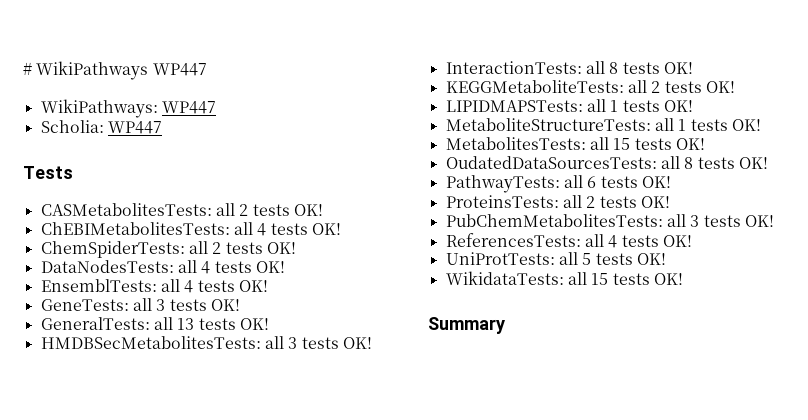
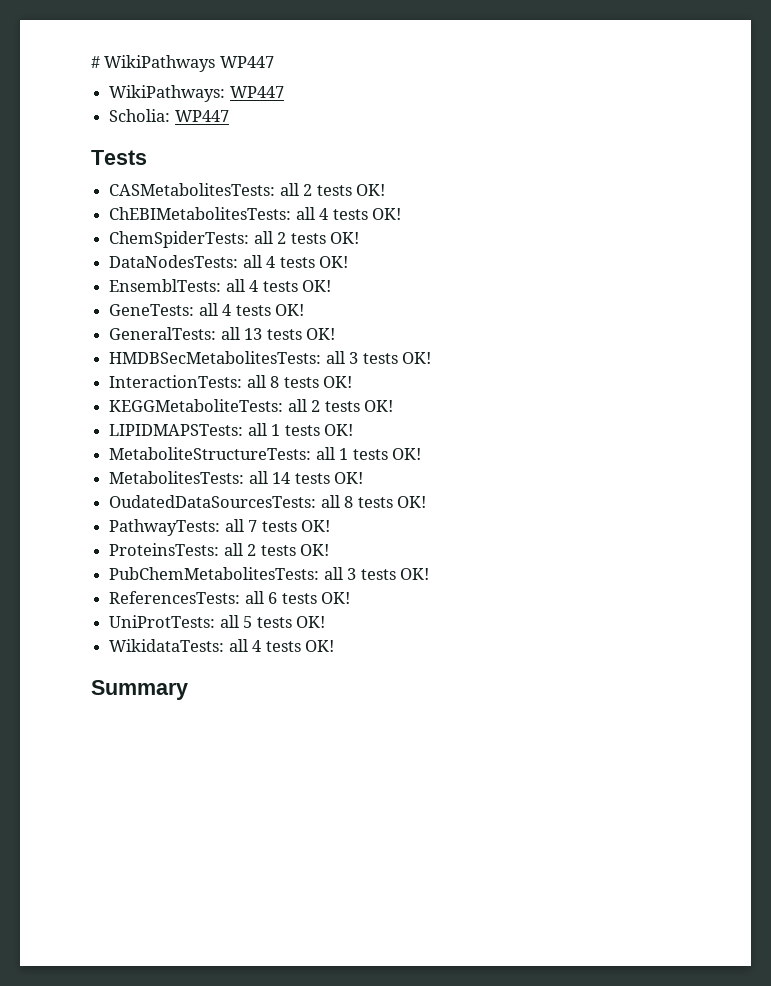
[156,299,166,311] 3 -> [222,304,232,316] 4
[613,138,631,150] 15 -> [272,472,291,484] 14
[587,176,597,188] 6 -> [248,520,258,532] 7
[608,235,618,248] 4 -> [268,592,278,604] 6
[591,273,609,285] 15 -> [252,640,262,652] 4

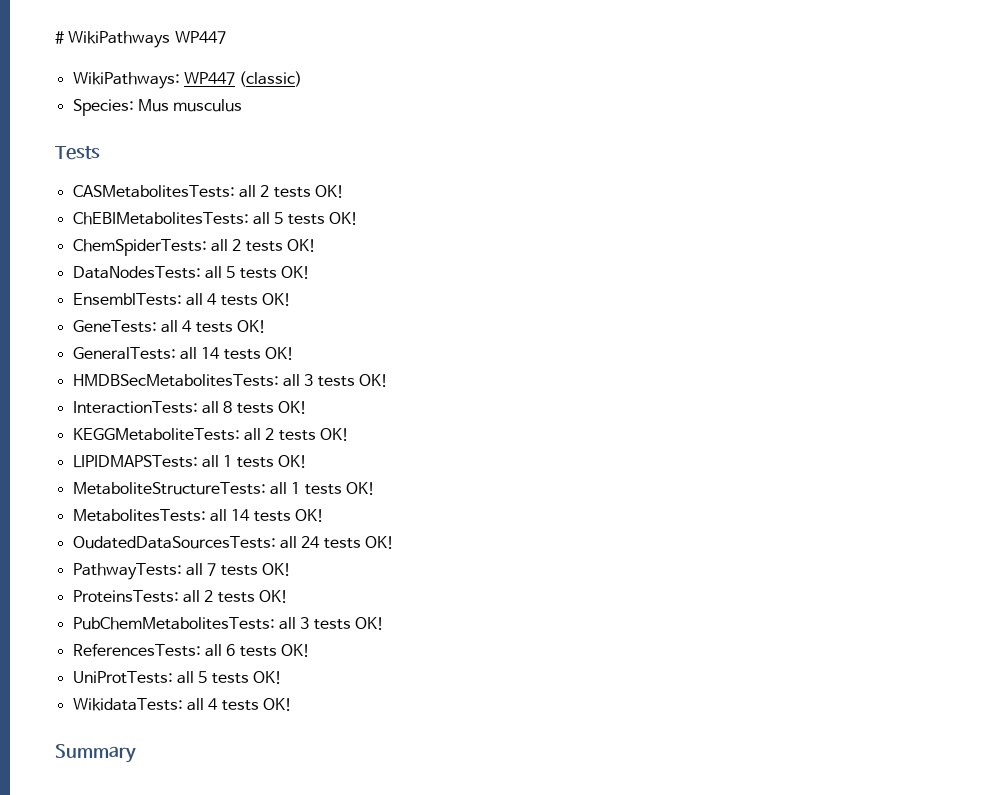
[109,109,229,122] // Scholia: WP447 -> [239,71,303,87] [72,99,243,116] (classic) // Species: Mus musculus
[319,208,329,220] 4 -> [274,212,284,224] 5
[266,256,276,268] 4 -> [226,266,236,278] 5
[244,328,263,340] 13 -> [201,347,221,359] 14
[344,496,354,508] 8 -> [301,536,321,548] 24

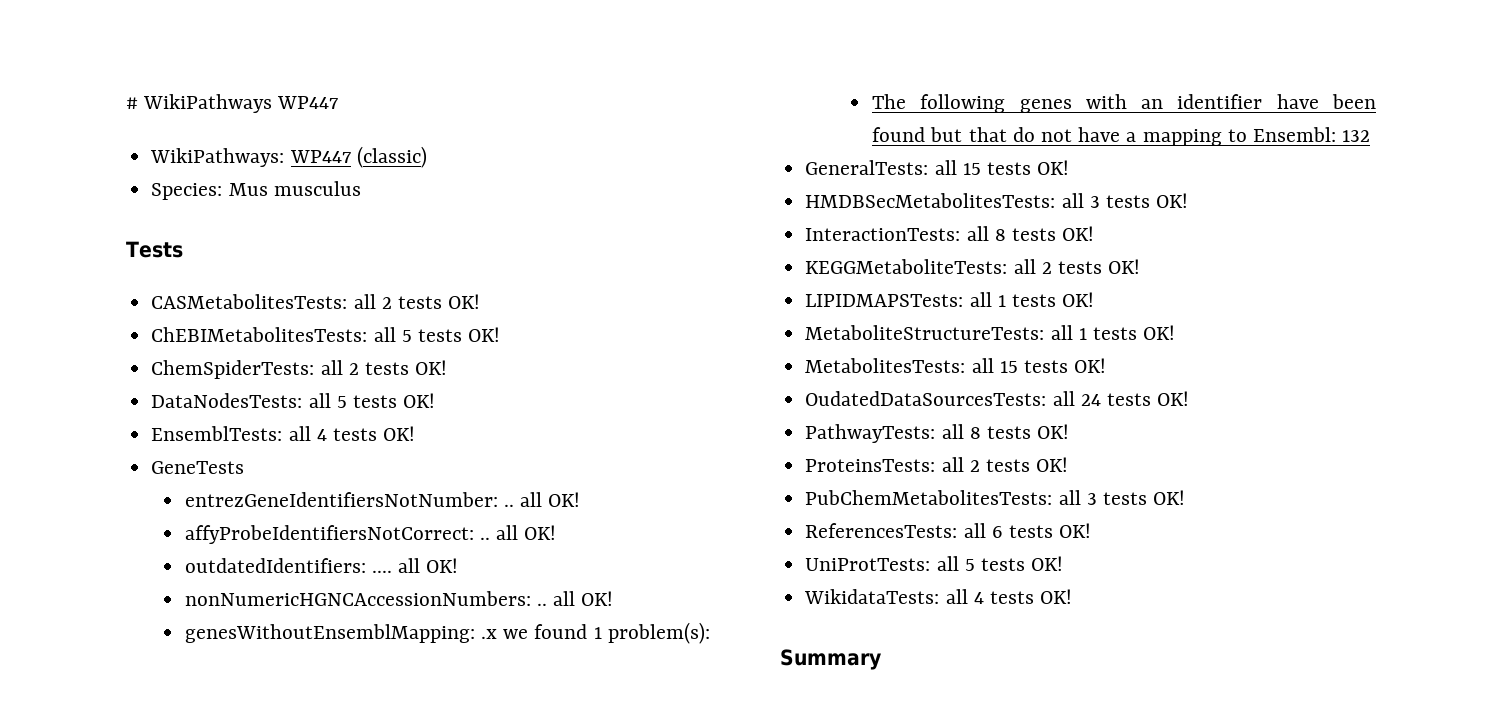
[72,320,266,333] GeneTests: all 4 tests OK! -> [151,461,245,474] [184,492,581,507] [184,525,557,544] [184,558,459,573] [184,591,614,606] [184,622,710,644] [872,94,1376,113] [872,127,1371,146] GeneTests // entrezGeneIdentifiersNotNumber: .. all OK! // affyProbeIdentifiersNotCorrect: .. all OK! // outdatedIdentifiers: .... all OK! // nonNumericHGNCAccessionNumbers: .. all OK! // genesWithoutEnsemblMapping: .x we found 1 problem(s): // The following genes with an identifier have been found but that do not have a mapping to Ensembl: 132
[201,347,221,359] 14 -> [962,163,981,175] 15
[231,509,251,521] 14 -> [999,361,1018,373] 15
[207,563,217,576] 7 -> [969,427,981,439] 8

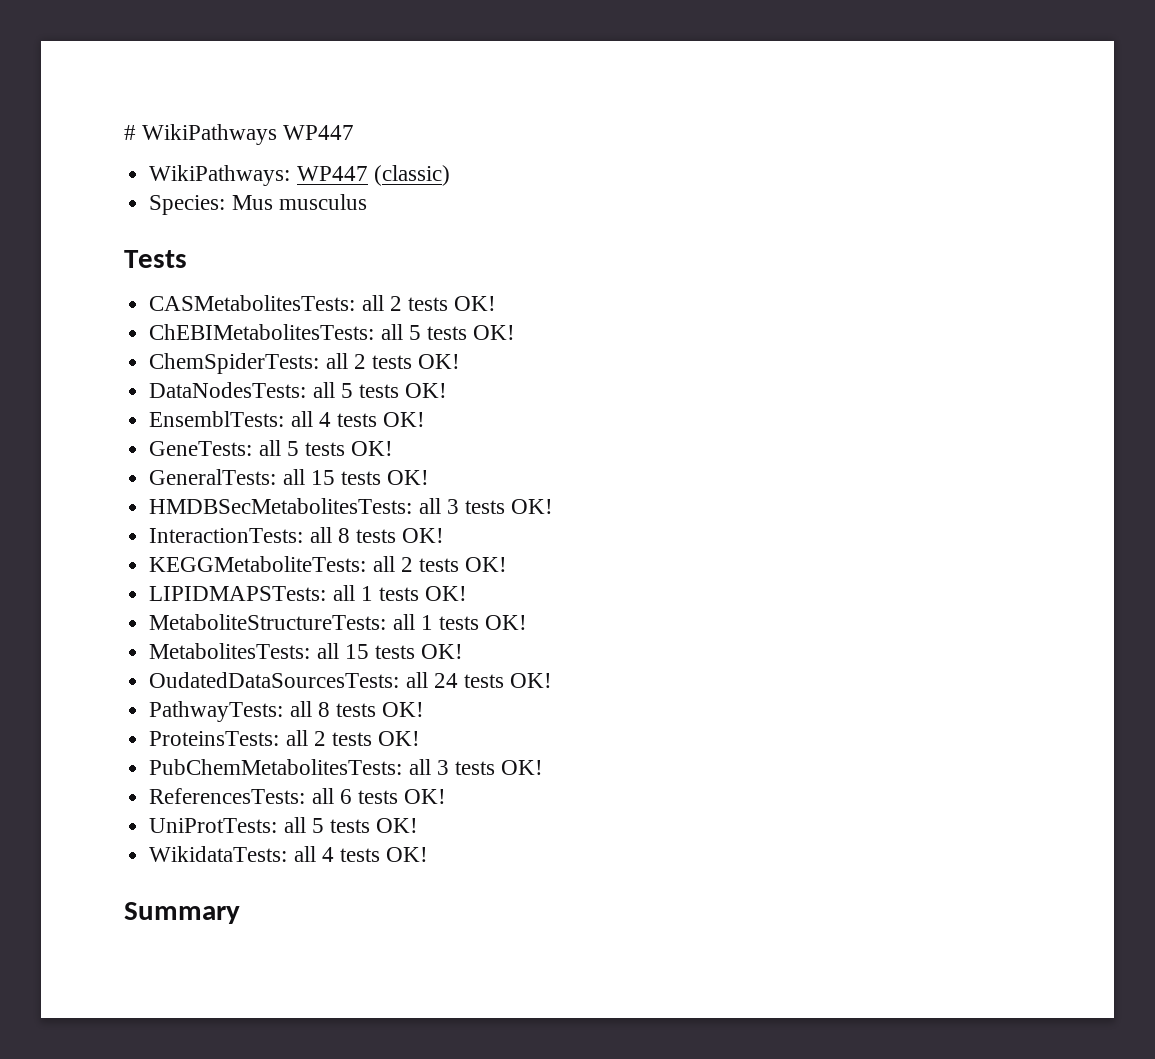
[151,461,245,474] [184,492,581,507] [184,525,557,544] [184,558,459,573] [184,591,614,606] [184,622,710,644] [872,94,1376,113] [872,127,1371,146] GeneTests // entrezGeneIdentifiersNotNumber: .. all OK! // affyProbeIdentifiersNotCorrect: .. all OK! // outdatedIdentifiers: .... all OK! // nonNumericHGNCAccessionNumbers: .. all OK! // genesWithoutEnsemblMapping: .x we found 1 problem(s): // The following genes with an identifier have been found but that do not have a mapping to Ensembl: 132 -> [149,440,394,456] GeneTests: all 5 tests OK!

